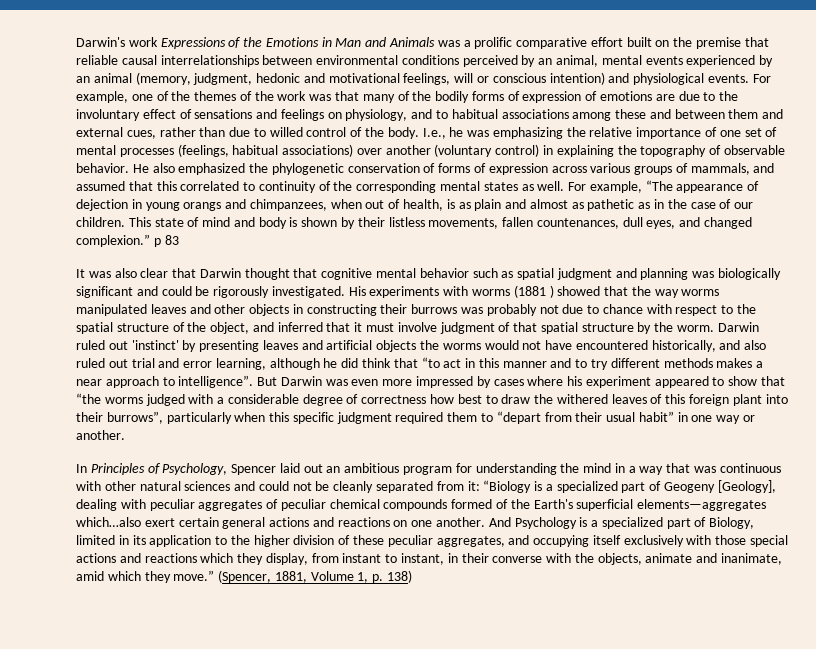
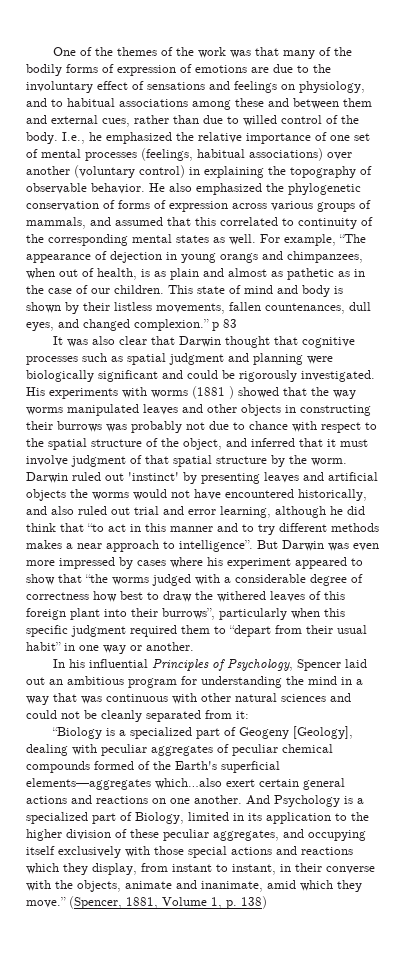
[76,37,769,49] [76,55,774,67] [76,72,771,85] [76,91,153,103] Darwin's work Expressions of the Emotions in Man and Animals was a prolific comparative effort built on the premise that reliable causal interrelationships between environmental conditions perceived by an animal, mental events experienced by an animal (memory, judgment, hedonic and motivational feelings, will or conscious intention) and physiological events. For example, one -> [52,47,76,56] One
[467,127,563,139] was emphasizing -> [106,132,172,144] emphasized
[376,268,469,278] mental behavior -> [26,356,78,365] processes
[692,271,715,278] was -> [307,356,333,364] were
(87, 468) none -> [68,659,148,668] his influential
(480, 486) none -> (249, 715) //

